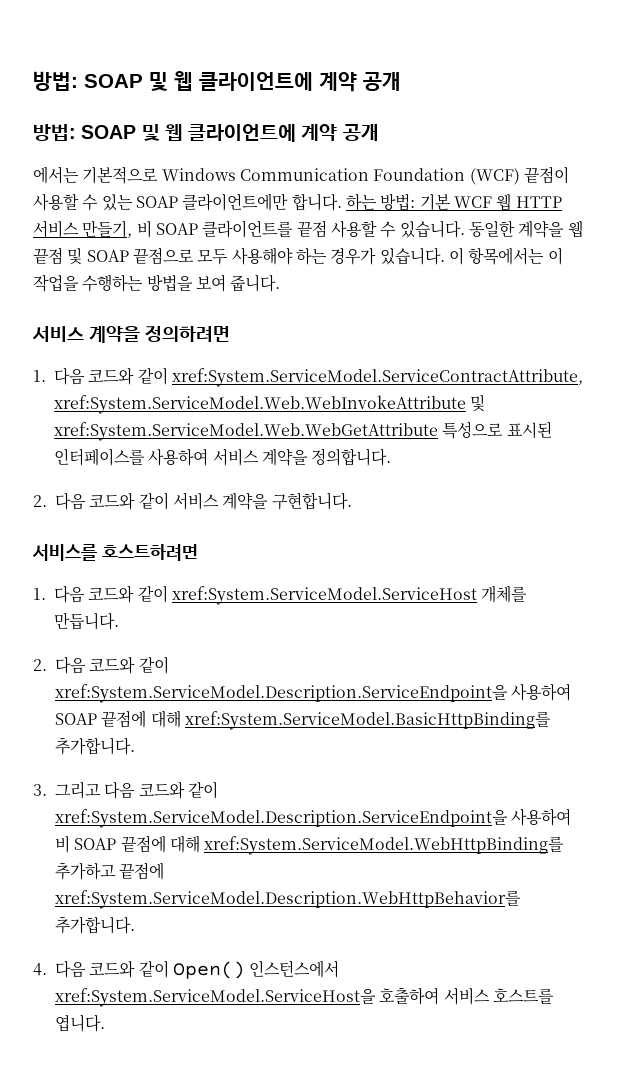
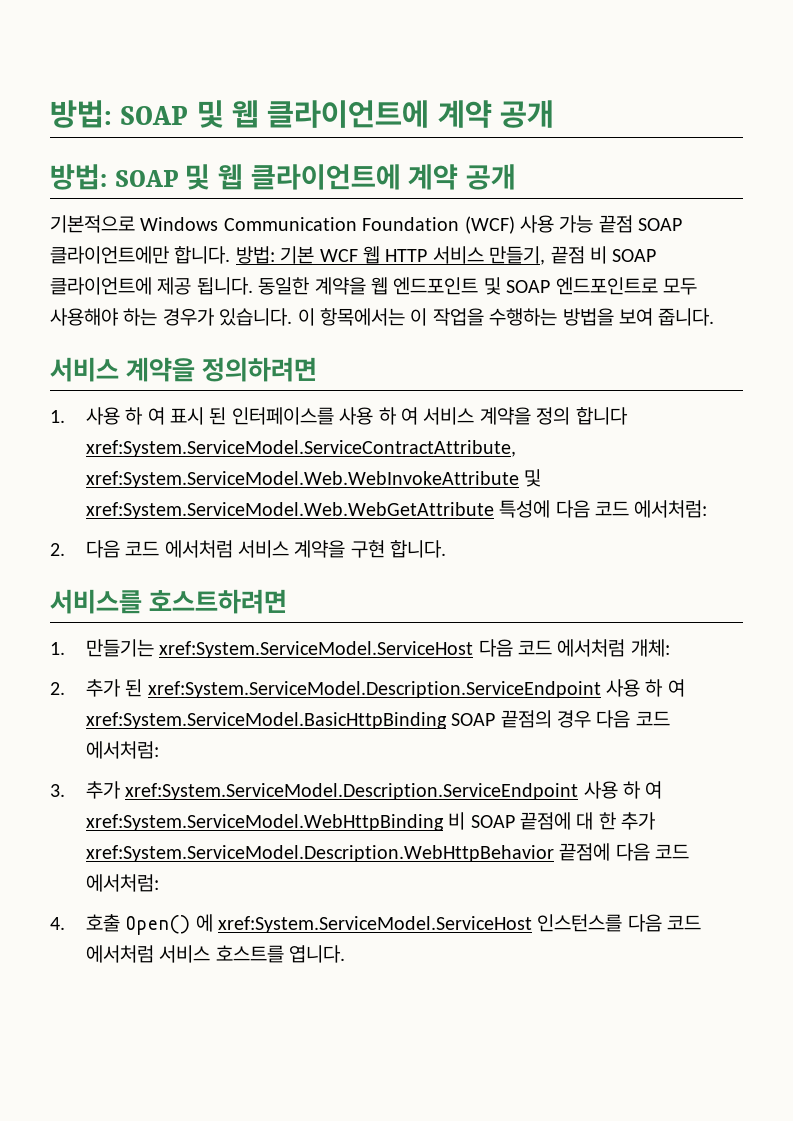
[33,166,79,184] 에서는 -> (517, 177) none
[523,166,569,184] [33,193,133,211] 끝점이 사용할 수 있는 -> [520,215,633,233] 사용 가능 끝점
[345,194,377,211] 하는 -> (231, 255) none
[136,220,465,238] 비 SOAP 클라이언트를 끝점 사용할 수 있습니다. -> [550,246,657,264] [50,277,253,295] 끝점 비 SOAP 클라이언트에 제공 됩니다.
[33,247,63,265] 끝점 -> [393,277,479,295] 엔드포인트
[132,247,194,265] 끝점으로 -> [555,277,658,295] 엔드포인트로
[54,367,583,387] [54,394,486,414] [54,421,552,441] [54,448,392,466] [33,492,352,510] [32,544,198,561] [33,585,528,605] [54,612,119,630] [33,656,169,674] [55,683,572,703] [55,710,551,730] [55,737,135,755] [33,781,218,799] [55,808,572,828] [55,835,565,855] [55,862,165,880] [55,890,521,909] [55,916,135,934] [33,960,340,979] [55,987,440,1007] 다음 코드와 같이 xref:System.ServiceModel.ServiceContractAttribute, xref:System.ServiceModel.Web.WebInvokeAttribute 및 xref:System.ServiceModel.Web.WebGetAttribute 특성으로 표시된 인터페이스를 사용하여 서비스 계약을 정의합니다. // 2. 다음 코드와 같이 서비스 계약을 구현합니다. // 서비스를 호스트하려면 // 1. 다음 코드와 같이 xref:System.ServiceModel.ServiceHost 개체를 만듭니다. // 2. 다음 코드와 같이 xref:System.ServiceModel.Description.ServiceEndpoint을 사용하여 SOAP 끝점에 대해 xref:System.ServiceModel.BasicHttpBinding를 추가합니다. // 3. 그리고 다음 코드와 같이 xref:System.ServiceModel.Description.ServiceEndpoint을 사용하여 비 SOAP 끝점에 대해 xref:System.ServiceModel.WebHttpBinding를 추가하고 끝점에 xref:System.ServiceModel.Description.WebHttpBehavior를 추가합니다. // 4. 다음 코드와 같이 Open() 인스턴스에서 xref:System.ServiceModel.ServiceHost을 호출하여 -> [85,407,628,425] [85,440,516,457] [85,469,542,488] [85,500,708,519] [50,540,447,558] [50,589,288,614] [50,639,670,658] [50,679,685,698] [85,710,670,729] [85,741,159,759] [50,781,663,800] [85,812,656,831] [85,843,690,862] [85,874,159,892] [50,914,702,935] [85,945,154,963] 사용 하 여 표시 된 인터페이스를 사용 하 여 서비스 계약을 정의 합니다 xref:System.ServiceModel.ServiceContractAttribute, xref:System.ServiceModel.Web.WebInvokeAttribute 및 xref:System.ServiceModel.Web.WebGetAttribute 특성에 다음 코드 에서처럼: // 2. 다음 코드 에서처럼 서비스 계약을 구현 합니다. // 서비스를 호스트하려면 // 1. 만들기는 xref:System.ServiceModel.ServiceHost 다음 코드 에서처럼 개체: // 2. 추가 된 xref:System.ServiceModel.Description.ServiceEndpoint 사용 하 여 xref:System.ServiceModel.BasicHttpBinding SOAP 끝점의 경우 다음 코드 에서처럼: // 3. 추가 xref:System.ServiceModel.Description.ServiceEndpoint 사용 하 여 xref:System.ServiceModel.WebHttpBinding 비 SOAP 끝점에 대 한 추가 xref:System.ServiceModel.Description.WebHttpBehavior 끝점에 다음 코드 에서처럼: // 4. 호출 Open() 에 xref:System.ServiceModel.ServiceHost 인스턴스를 다음 코드 에서처럼

